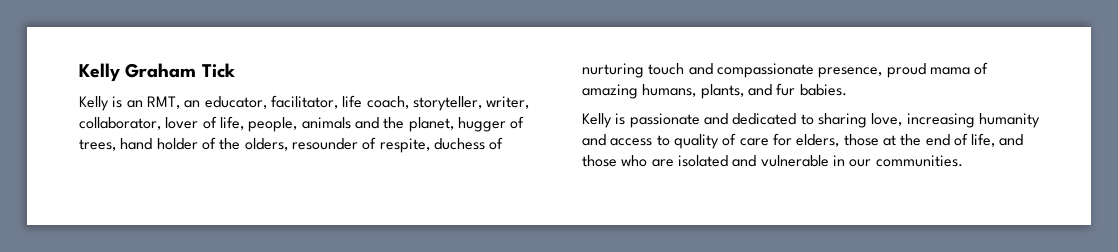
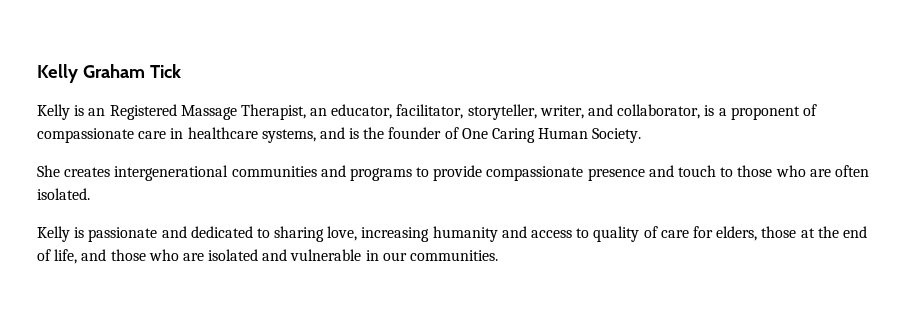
[146,95,530,111] [79,116,525,132] [79,137,504,153] [582,62,989,78] [582,83,847,99] RMT, an educator, facilitator, life coach, storyteller, writer, collaborator, lover of life, people, animals and the planet, hugger of trees, hand holder of the olders, resounder of respite, duchess of nurturing touch and compassionate presence, proud mama of amazing humans, plants, and fur babies. -> [109,104,817,120] [37,127,642,143] [37,165,869,181] [37,188,90,200] Registered Massage Therapist, an educator, facilitator, storyteller, writer, and collaborator, is a proponent of compassionate care in healthcare systems, and is the founder of One Caring Human Society. // She creates intergenerational communities and programs to provide compassionate presence and touch to those who are often isolated.

